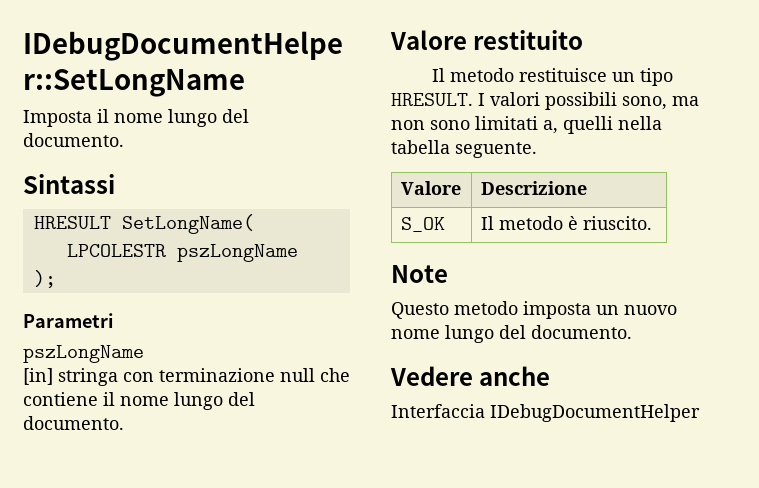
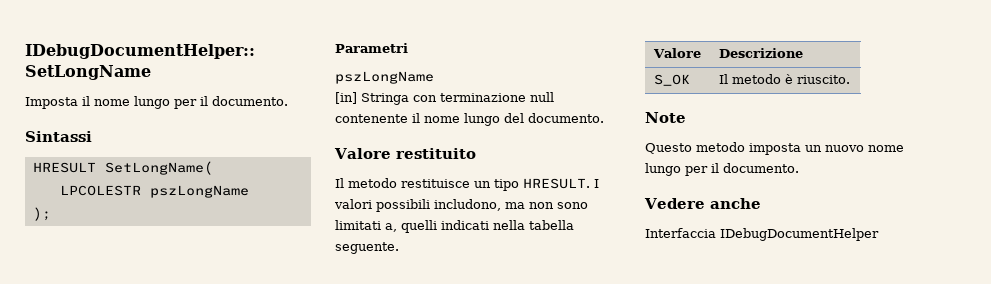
[222,109,249,123] del -> [174,96,208,109] per il
[58,368,118,386] stringa -> [361,93,409,105] Stringa
[320,368,350,382] [23,392,98,406] che contiene -> [335,114,408,123] contenente
[622,96,667,110] sono, -> [434,199,501,211] includono,
(613, 125) none -> [441,220,489,230] indicati
[499,325,526,339] del -> [685,163,719,176] per il

